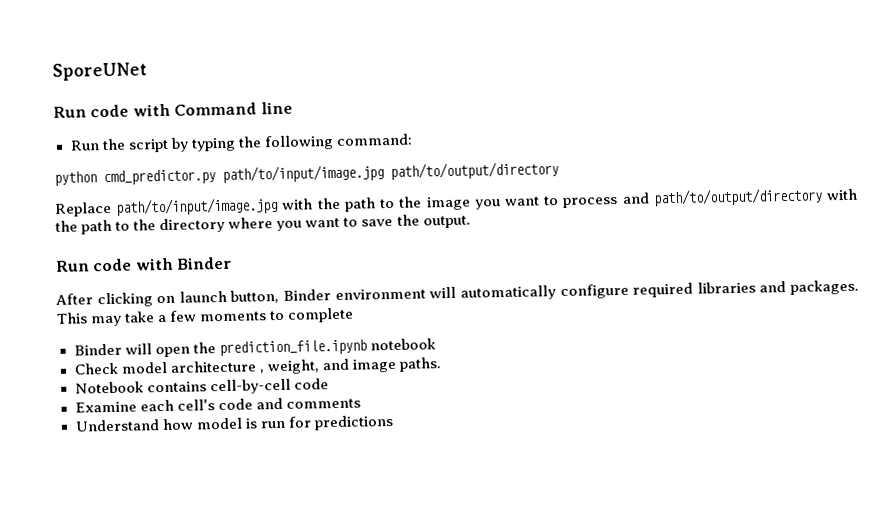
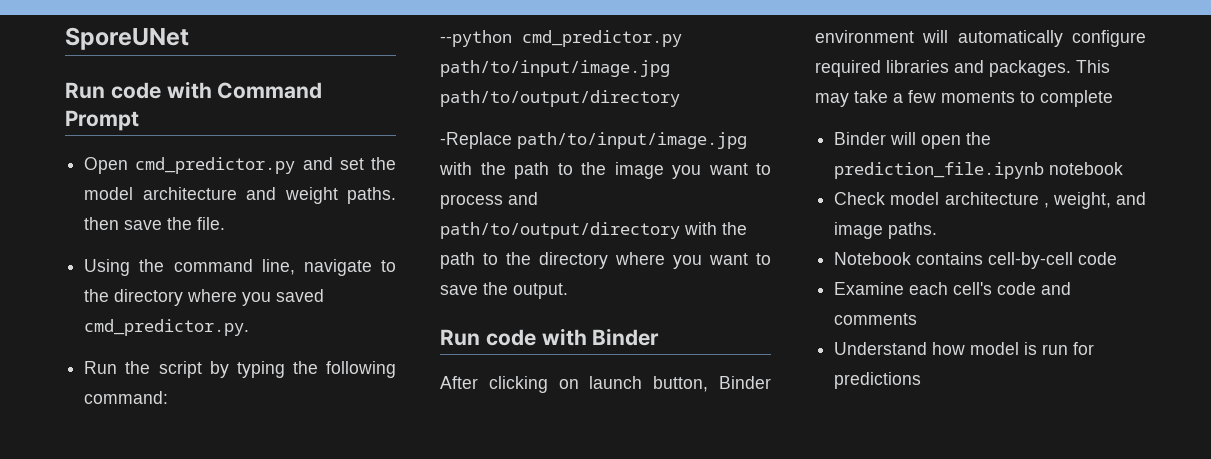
[260,101,293,115] line -> [65,110,139,131] [84,157,396,174] [84,187,396,204] [84,217,226,230] [84,259,396,276] [84,289,325,306] [84,319,250,336] Prompt // Open cmd_predictor.py and set the model architecture and weight paths. then save the file. // Using the command line, navigate to the directory where you saved cmd_predictor.py.
[54,171,97,186] python -> [440,30,512,47] --python
[54,201,112,217] Replace -> [440,132,512,149] -Replace

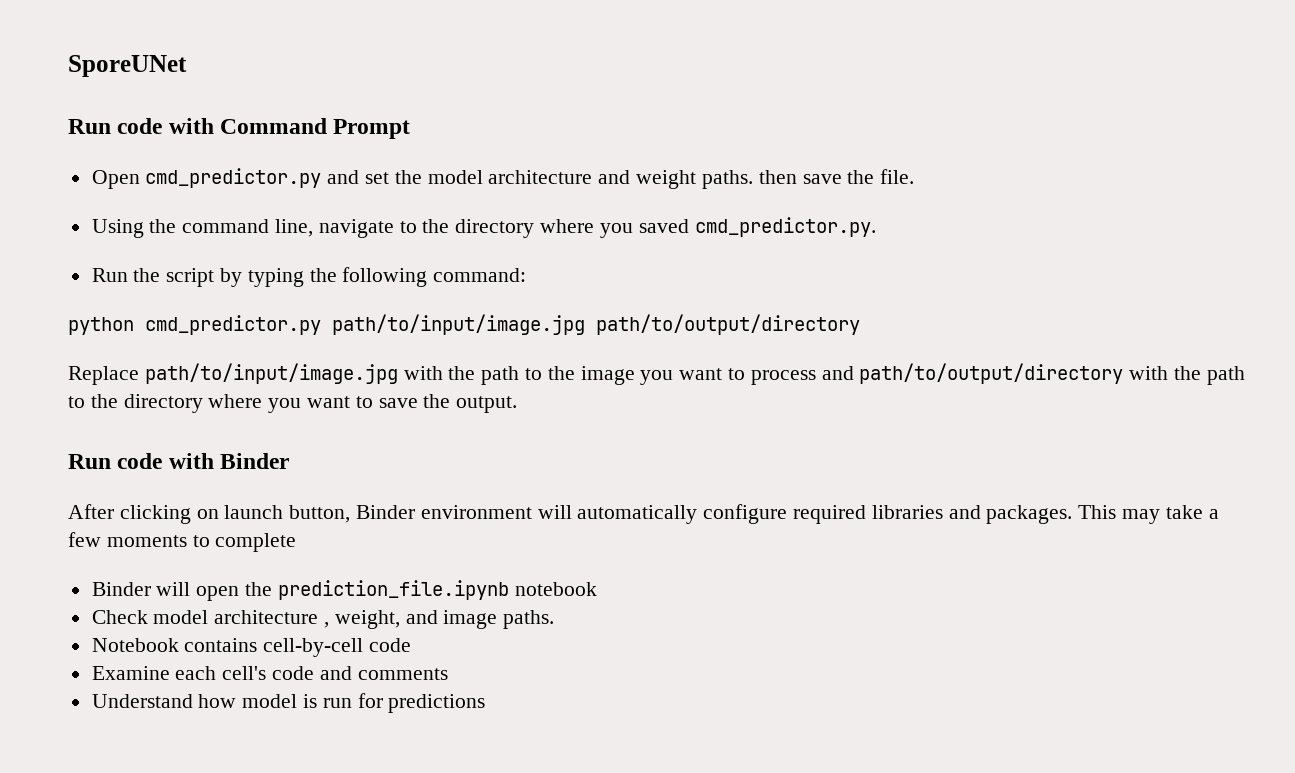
[440,30,512,47] --python -> [68,317,134,335] python
[440,132,512,149] -Replace -> [68,366,139,385] Replace

